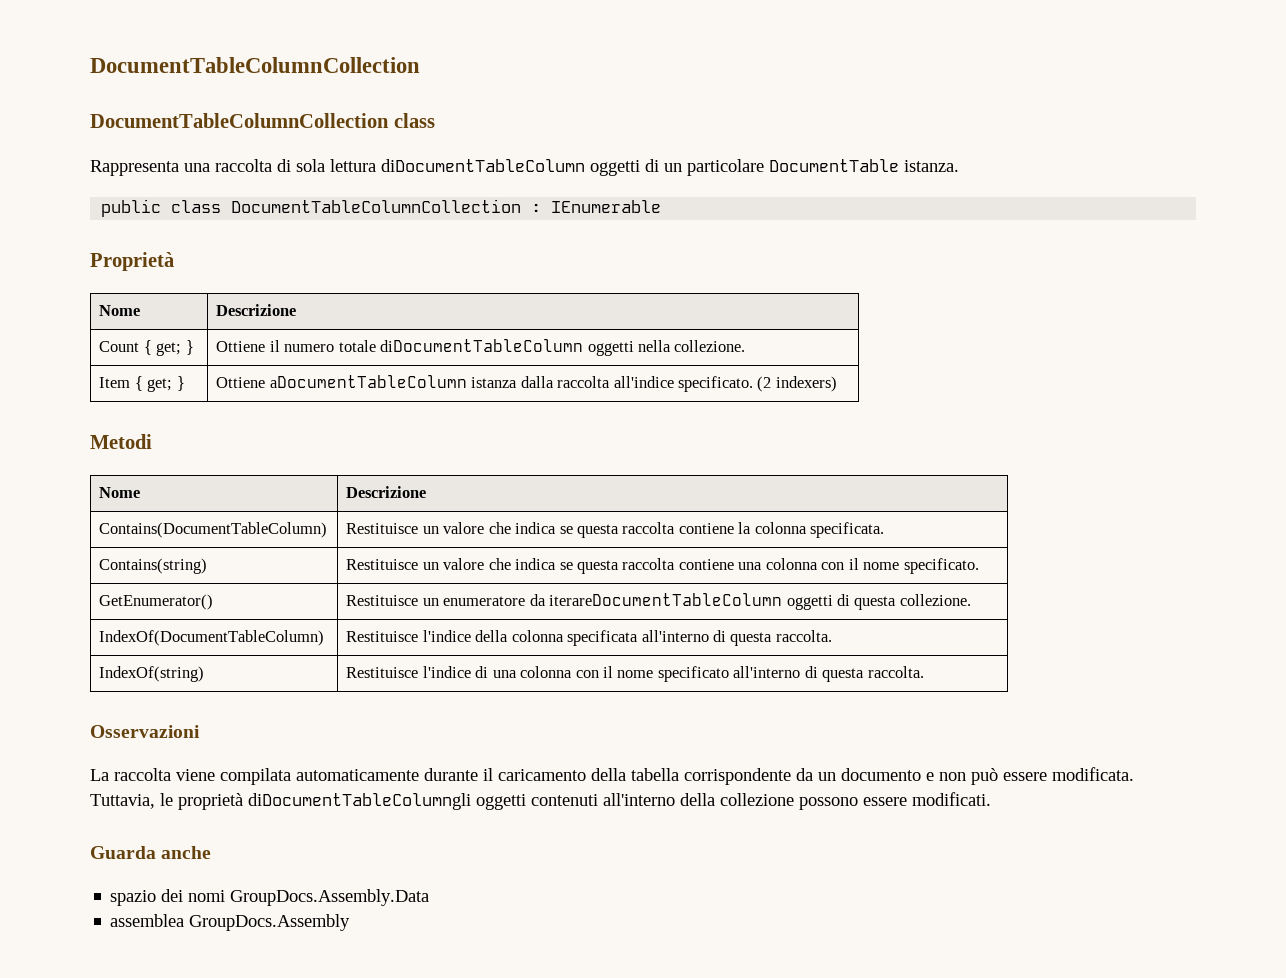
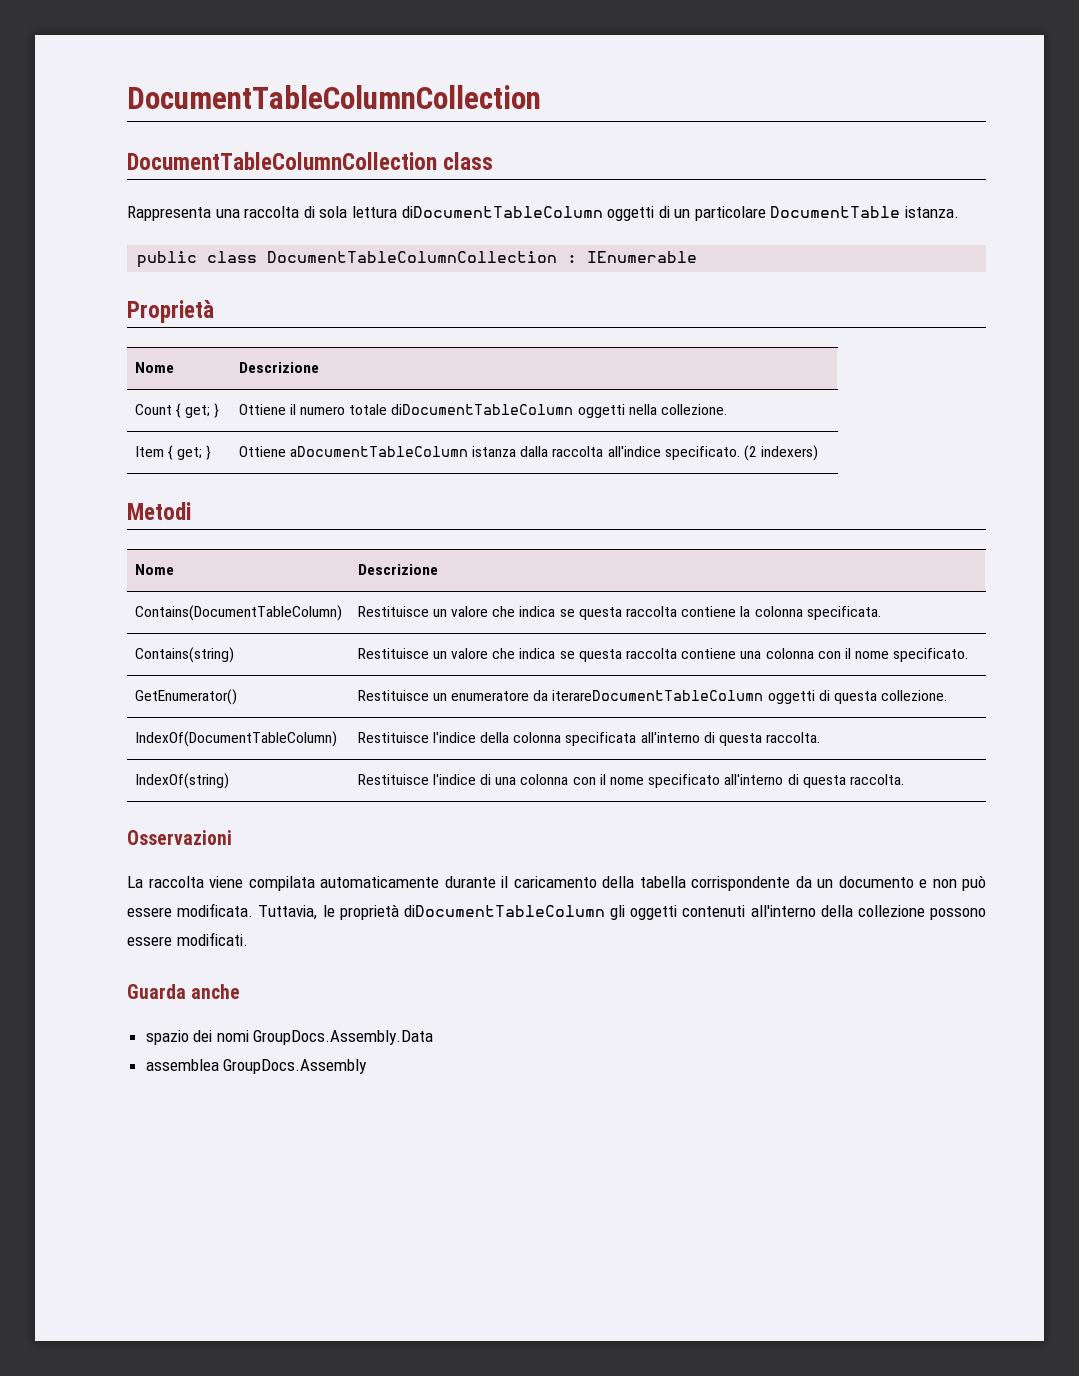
[248,793,471,810] diDocumentTableColumngli -> [403,905,625,920] diDocumentTableColumn gli

